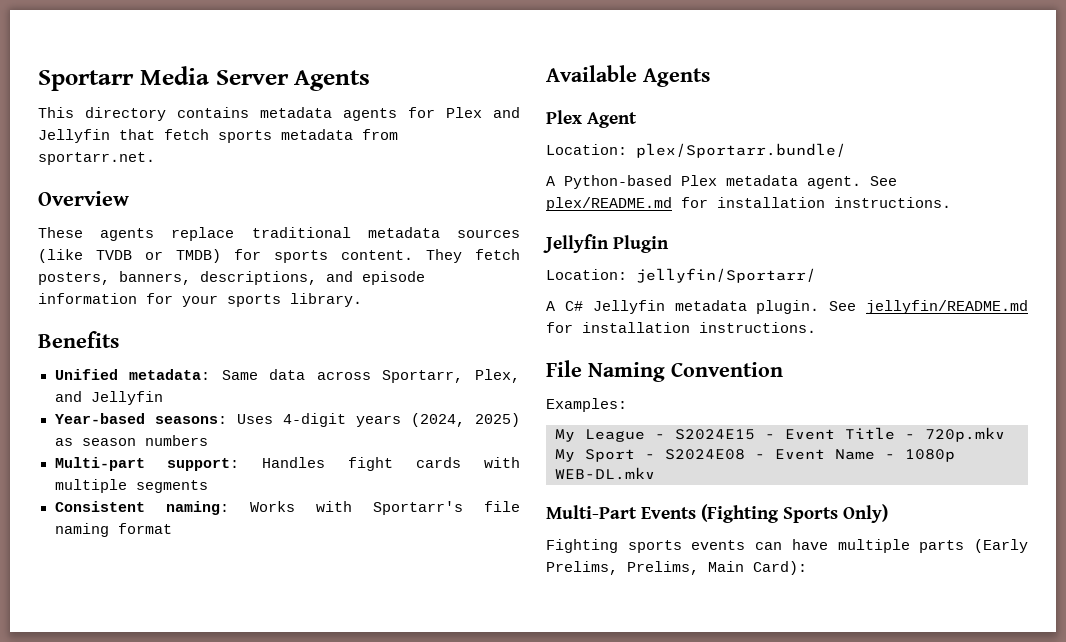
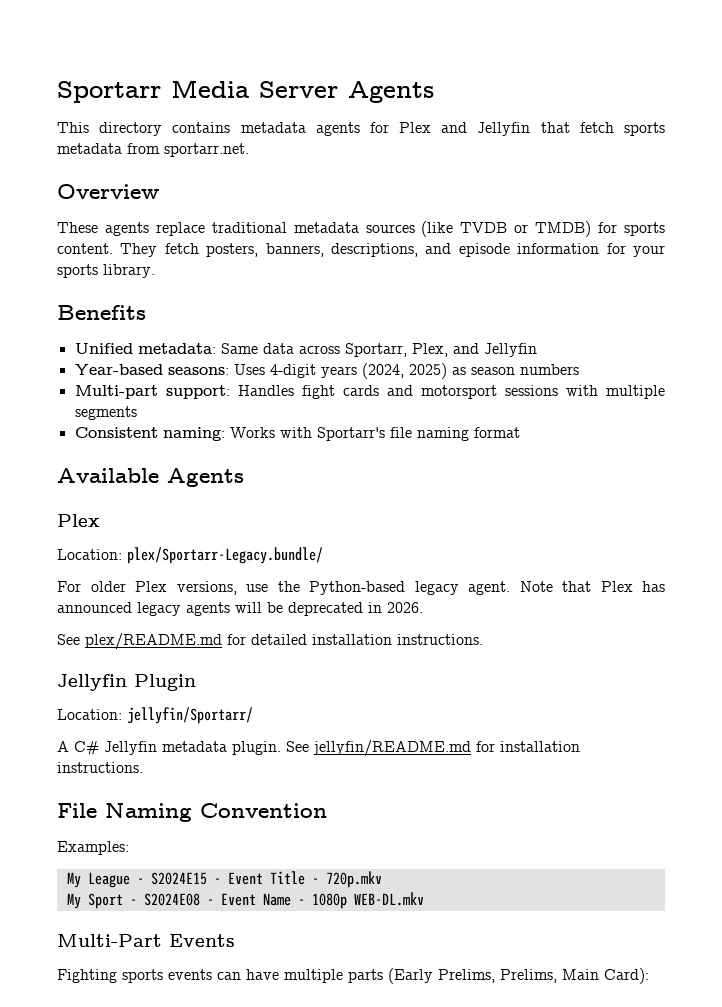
(462, 462) none -> [386,385,558,399] and motorsport sessions
[587,112,637,128] [546,143,846,158] [546,175,861,189] Agent // Location: plex/Sportarr.bundle/ // A Python-based Plex metadata agent. -> [57,547,323,564] [57,581,665,595] [57,602,423,616] // Location: plex/Sportarr-Legacy.bundle/ // For older Plex versions, use the Python-based legacy agent. Note that Plex has announced legacy agents will be deprecated in 2026. //
(708, 202) none -> [251,634,307,645] detailed
[701,504,888,523] (Fighting Sports Only) -> (235, 940) none

